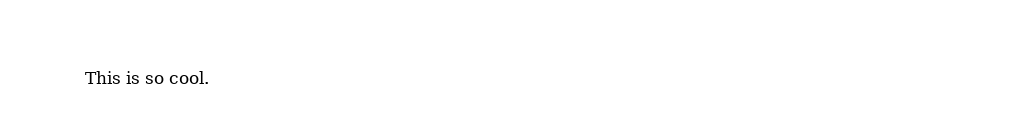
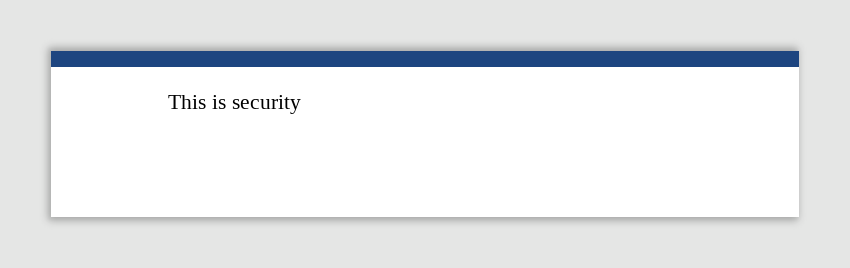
[145,71,209,84] so cool. -> [231,95,301,114] security

